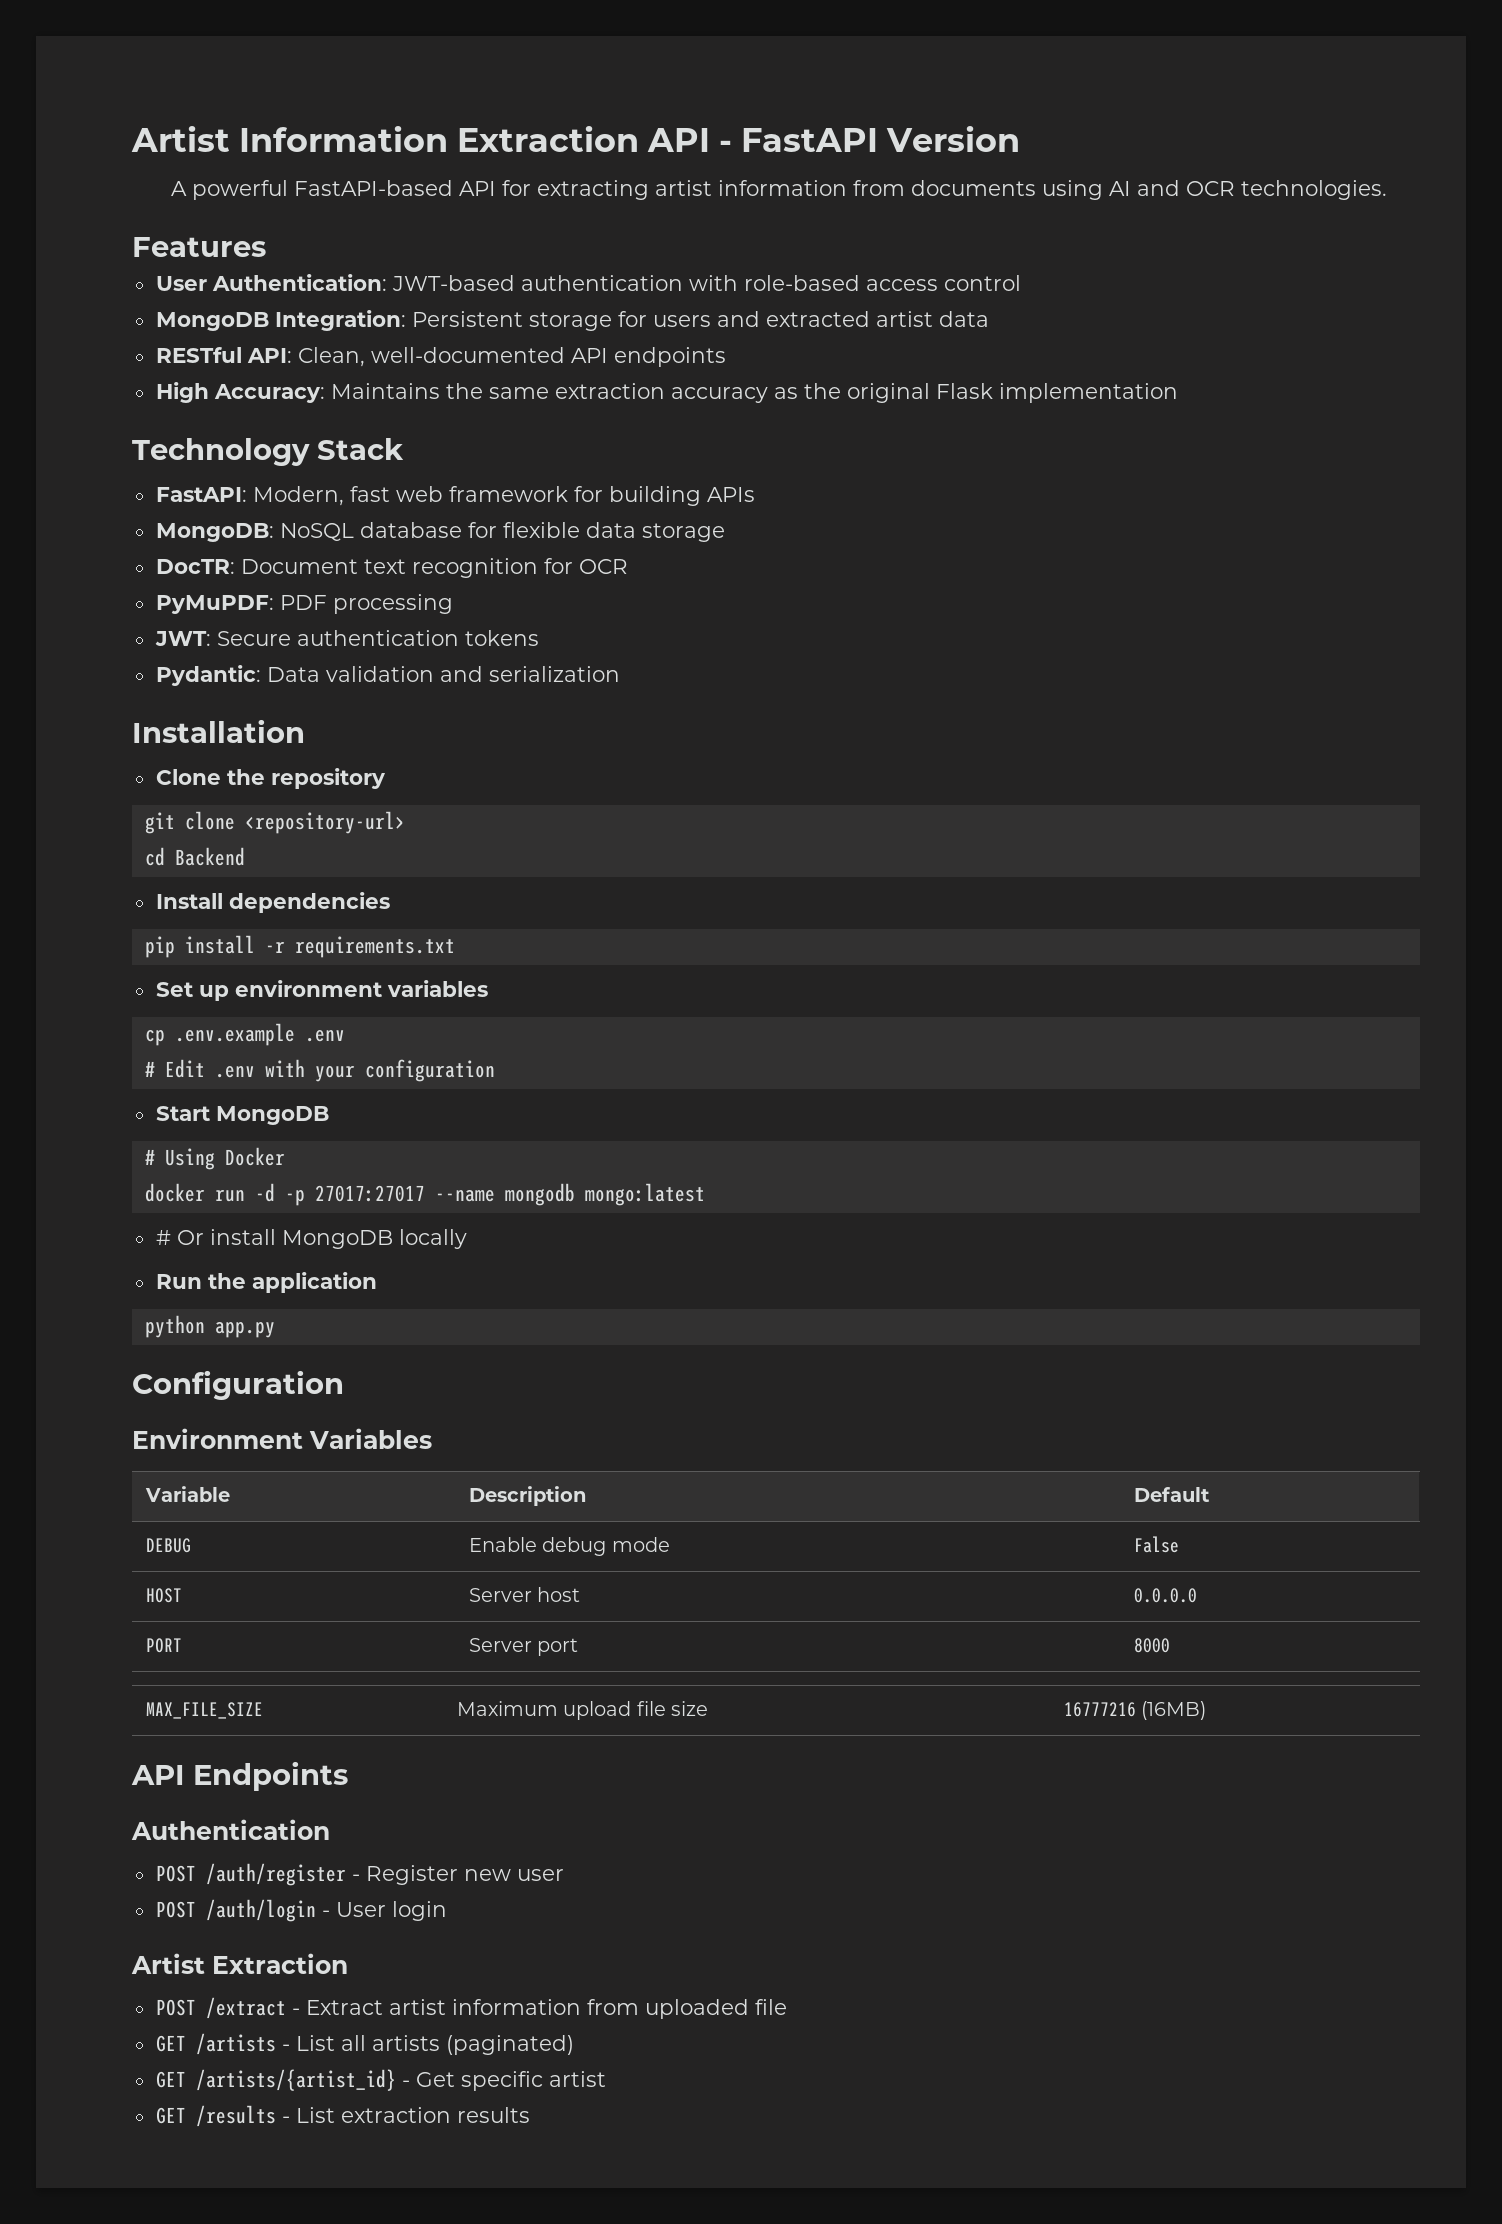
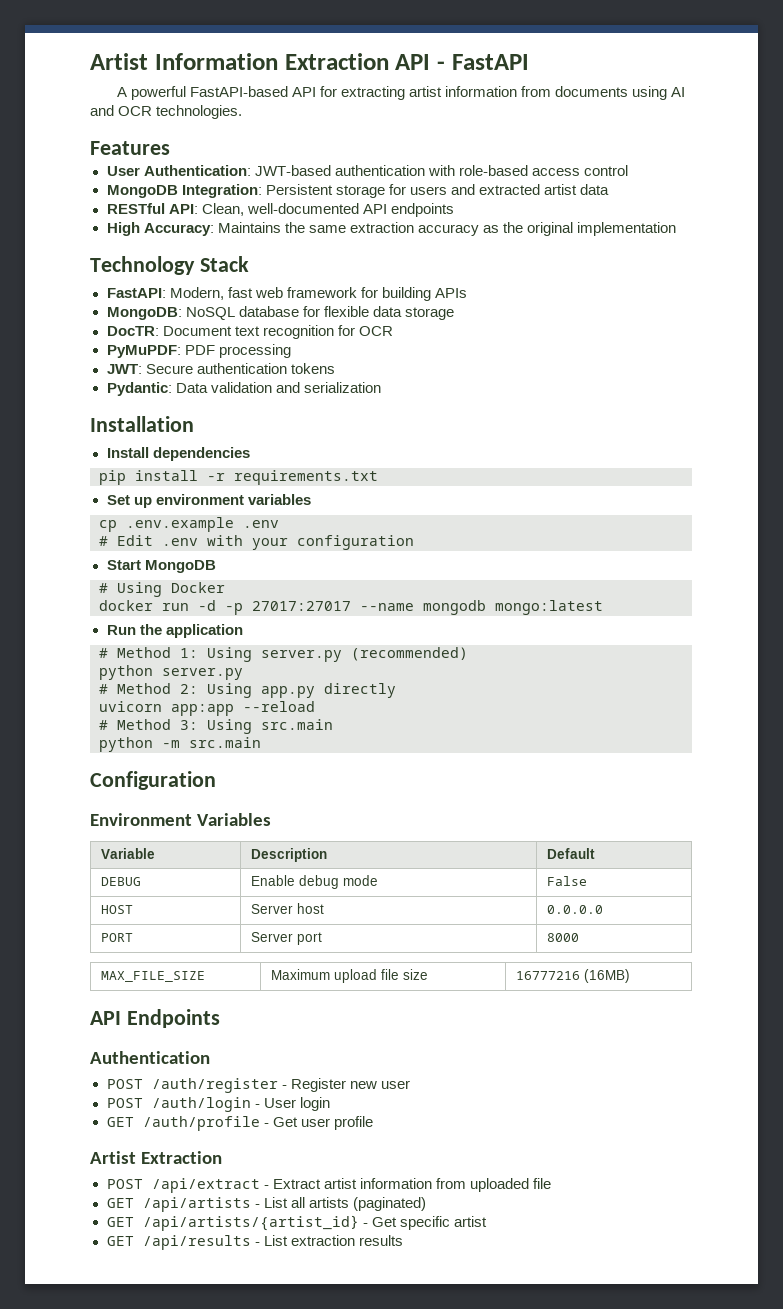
[886,126,1021,152] Version -> (529, 62) none
[935,383,993,399] Flask -> (573, 229) none
[155,768,386,789] [144,811,405,834] [144,847,245,866] // Clone the repository // git clone <repository-url> // cd Backend -> (194, 424) none
[155,1229,467,1249] [155,1272,377,1293] [144,1315,275,1338] # Or install MongoDB locally // Run the application // python app.py -> [106,624,243,638] [99,647,468,662] [99,665,243,680] [99,683,396,698] [99,701,315,716] [99,719,333,734] [99,737,261,752] Run the application // # Method 1: Using server.py (recommended) // python server.py // # Method 2: Using app.py directly // uvicorn app:app --reload // # Method 3: Using src.main // python -m src.main
(447, 1911) none -> [106,1116,373,1131] // GET /auth/profile - Get user profile
[205,1997,286,2019] /extract -> [151,1178,260,1193] /api/extract
[195,2033,276,2055] /artists -> [142,1197,251,1212] /api/artists
[195,2069,396,2091] /artists/{artist_id} -> [142,1215,359,1231] /api/artists/{artist_id}
[195,2105,276,2127] /results -> [142,1235,251,1250] /api/results

